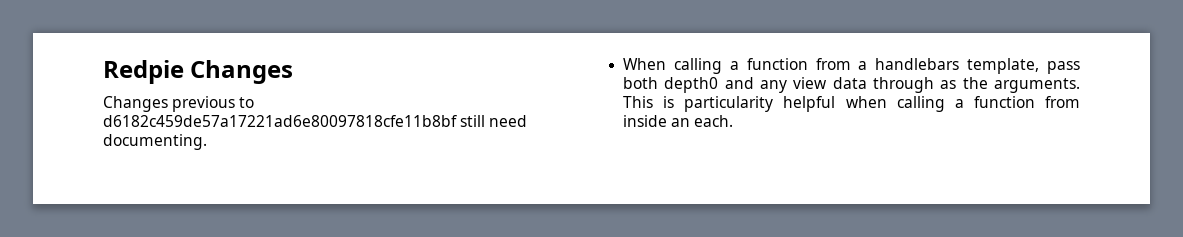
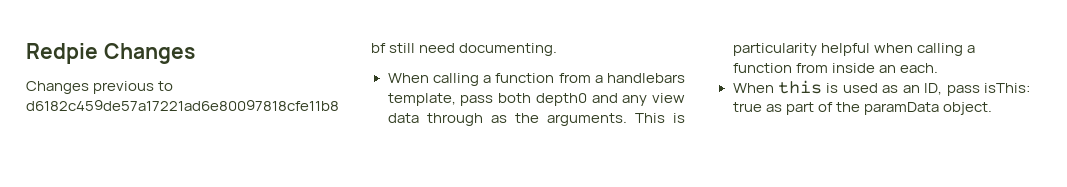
(734, 121) none -> [732,80,1030,96] [732,102,992,115] // When this is used as an ID, pass isThis: true as part of the paramData object.

